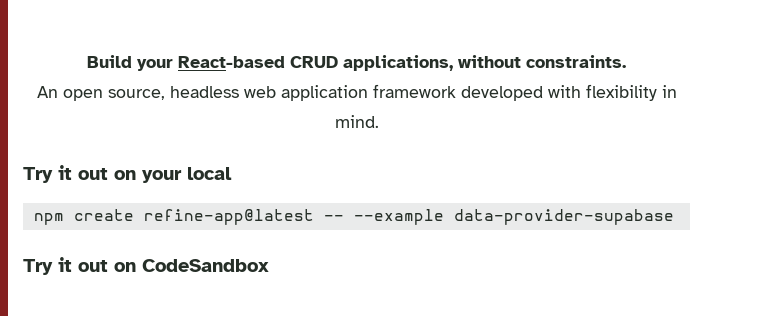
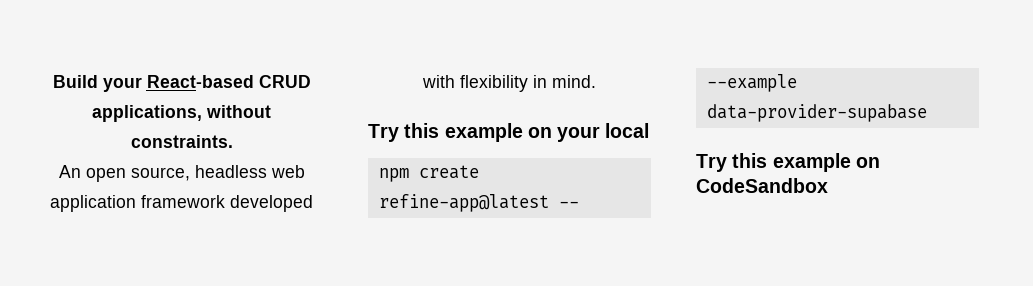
[58,165,108,180] it out -> [404,123,523,142] this example
[58,257,108,272] it out -> [732,153,851,172] this example

